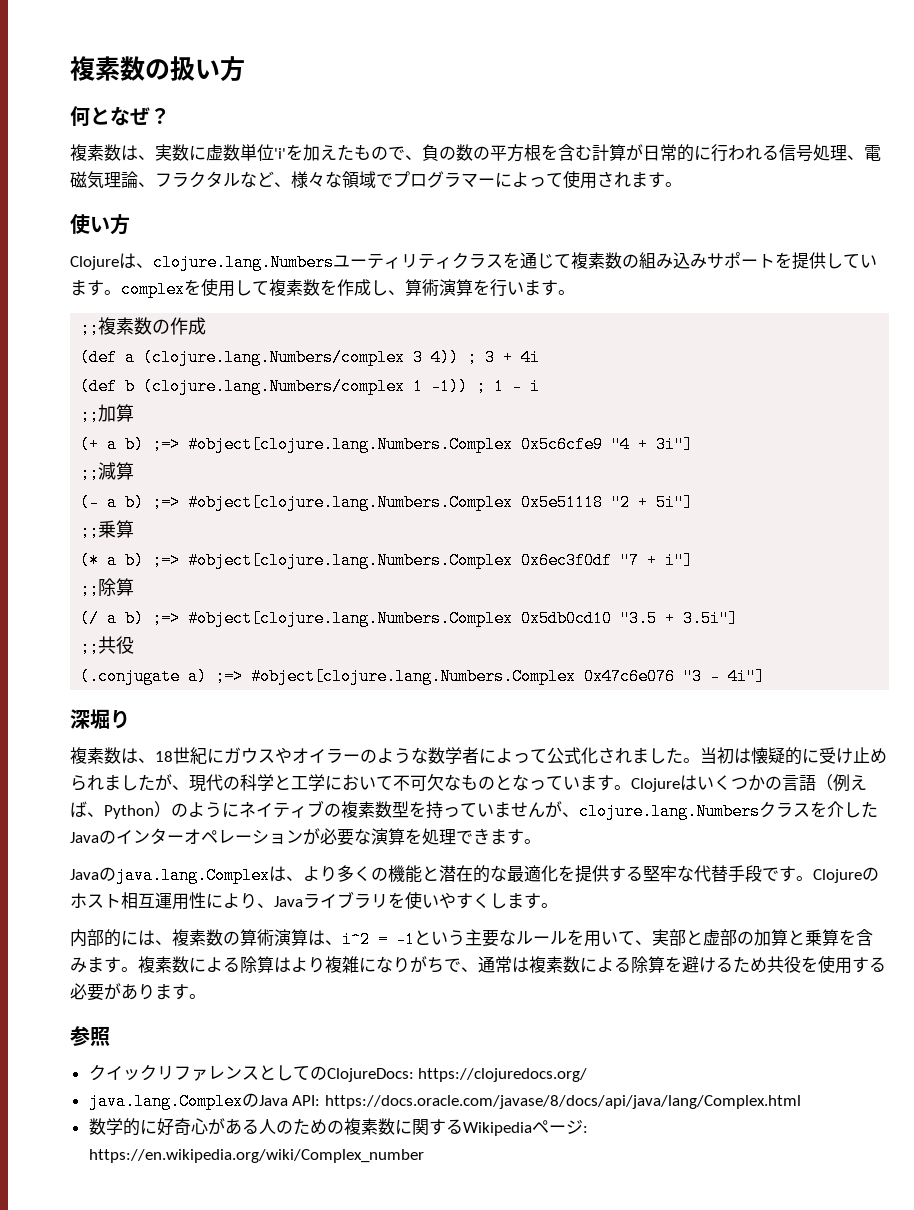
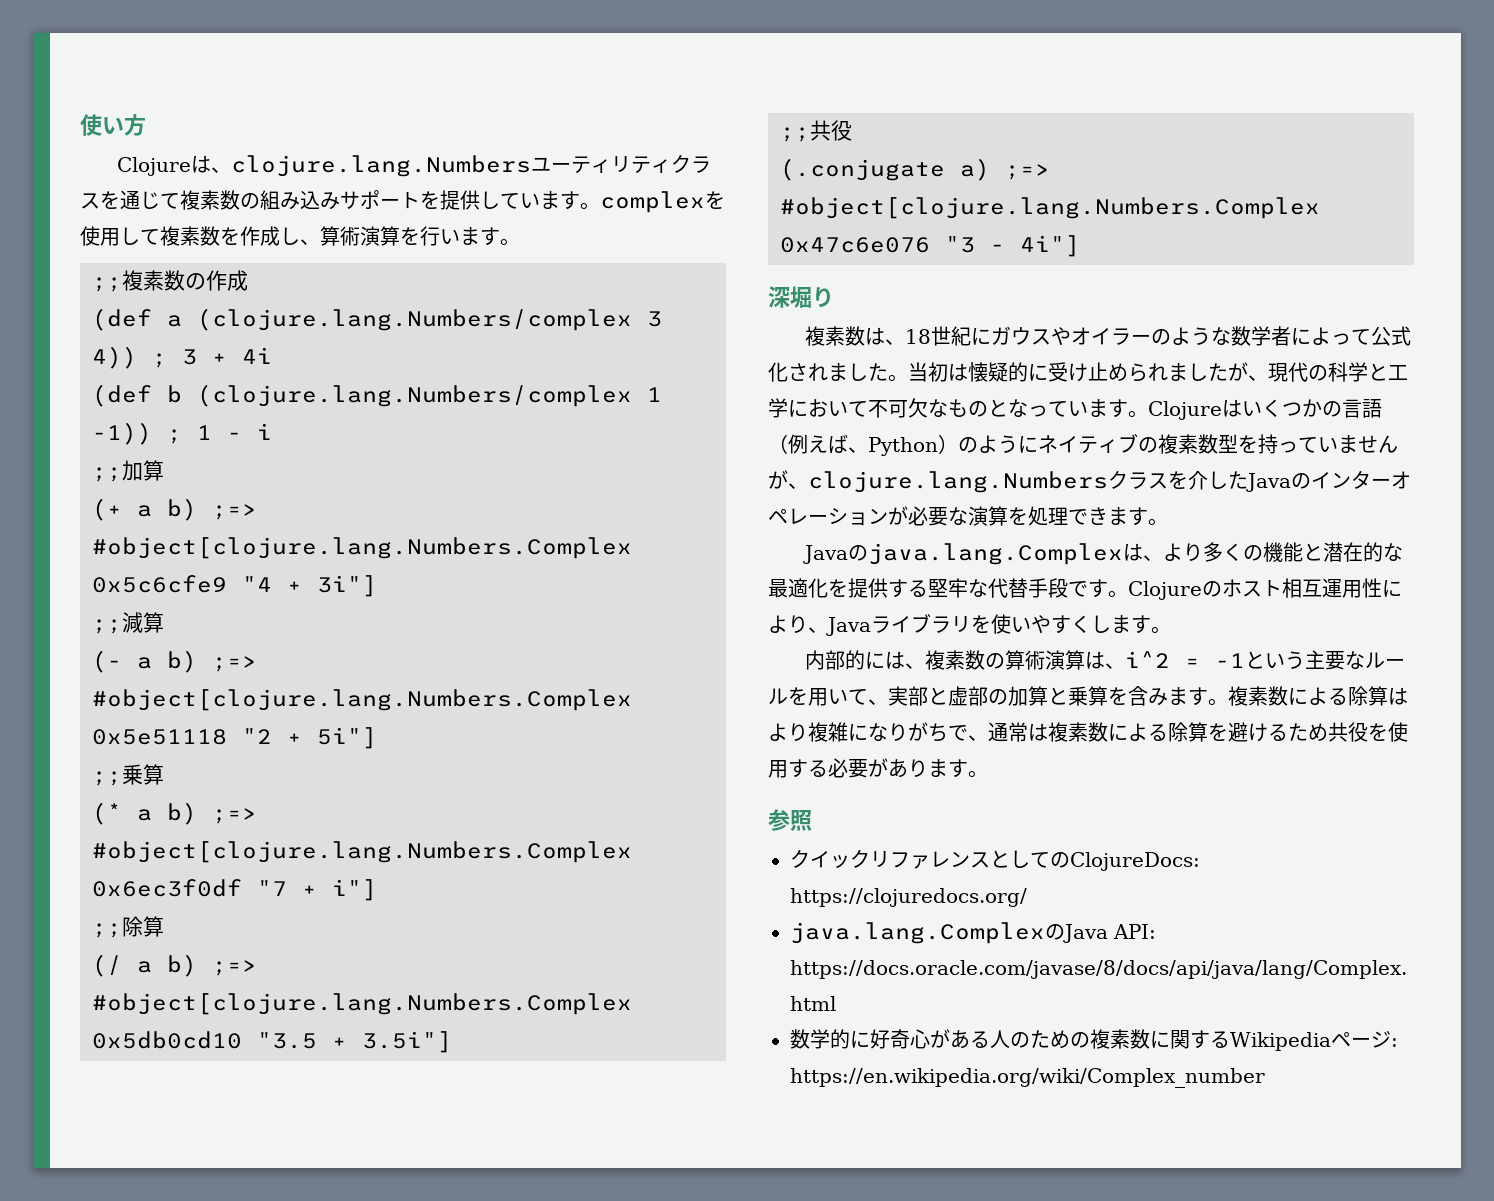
[70,56,245,82] [70,106,170,127] [70,144,881,162] [70,170,682,189] 複素数の扱い方 // 何となぜ？ // 複素数は、実数に虚数単位'i'を加えたもので、負の数の平方根を含む計算が日常的に行われる信号処理、電磁気理論、フラクタルなど、様々な領域でプログラマーによって使用されます。 // -> (80, 125) none

